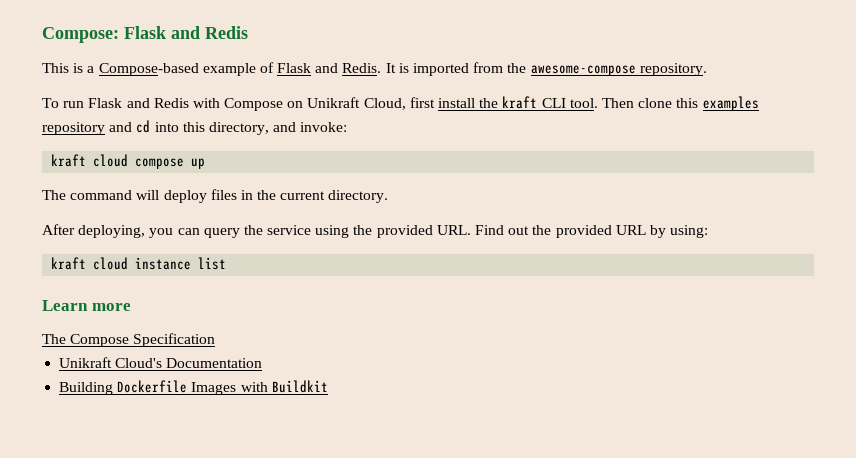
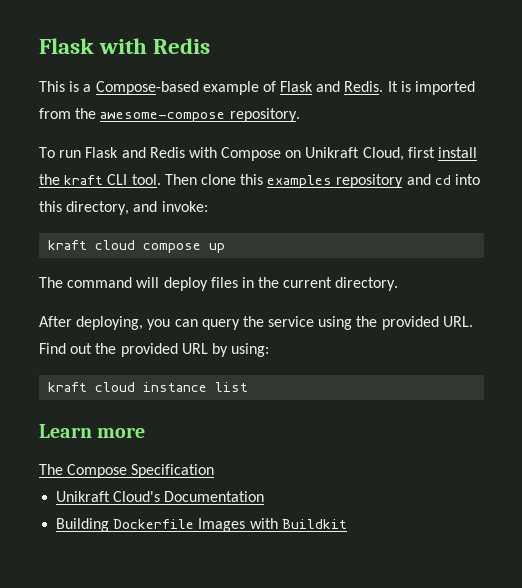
[42,26,200,43] Compose: Flask and -> [39,38,148,54] Flask with

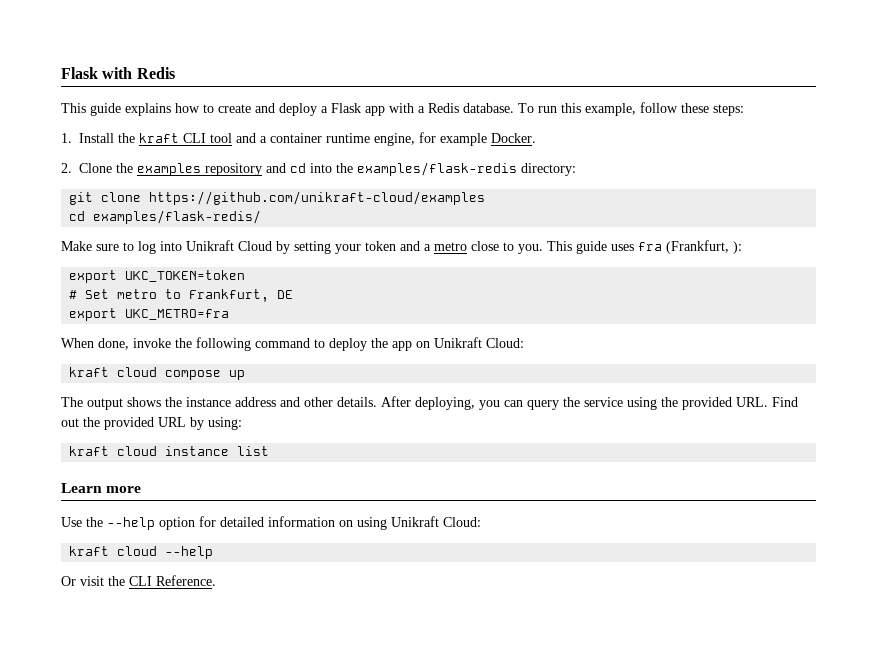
[69,81,476,95] [39,108,300,122] [39,147,478,161] [39,174,264,185] is a Compose-based example of Flask and Redis. It is imported from the awesome-compose repository. // To run Flask and Redis with Compose on Unikraft Cloud, first install the kraft CLI tool. Then clone this -> [90,102,744,116] [61,132,536,146] [61,163,133,173] guide explains how to create and deploy a Flask app with a Redis database. To run this example, follow these steps: // 1. Install the kraft CLI tool and a container runtime engine, for example Docker. // 2. Clone the
[39,201,208,215] this directory, and invoke: -> [336,162,576,176] [69,191,486,205] [69,210,262,224] [61,240,742,254] [69,270,246,283] [69,289,294,302] [69,308,230,321] [61,337,524,351] the examples/flask-redis directory: // git clone https://github.com/unikraft-cloud/examples // cd examples/flask-redis/ // Make sure to log into Unikraft Cloud by setting your token and a metro close to you. This guide uses fra (Frankfurt, ): // export UKC_TOKEN=token // # Set metro to Frankfurt, DE // export UKC_METRO=fra // When done, invoke the following command to deploy the app on Unikraft Cloud:
[67,277,399,291] command will deploy files in the current directory. // -> [87,397,377,410] output shows the instance address and other details.
[39,464,215,478] [56,491,265,502] [56,518,347,532] The Compose Specification // Unikraft Cloud's Documentation // Building Dockerfile Images with Buildkit -> [61,516,481,530] [69,546,214,559] [61,575,216,586] Use the --help option for detailed information on using Unikraft Cloud: // kraft cloud --help // Or visit the CLI Reference.

